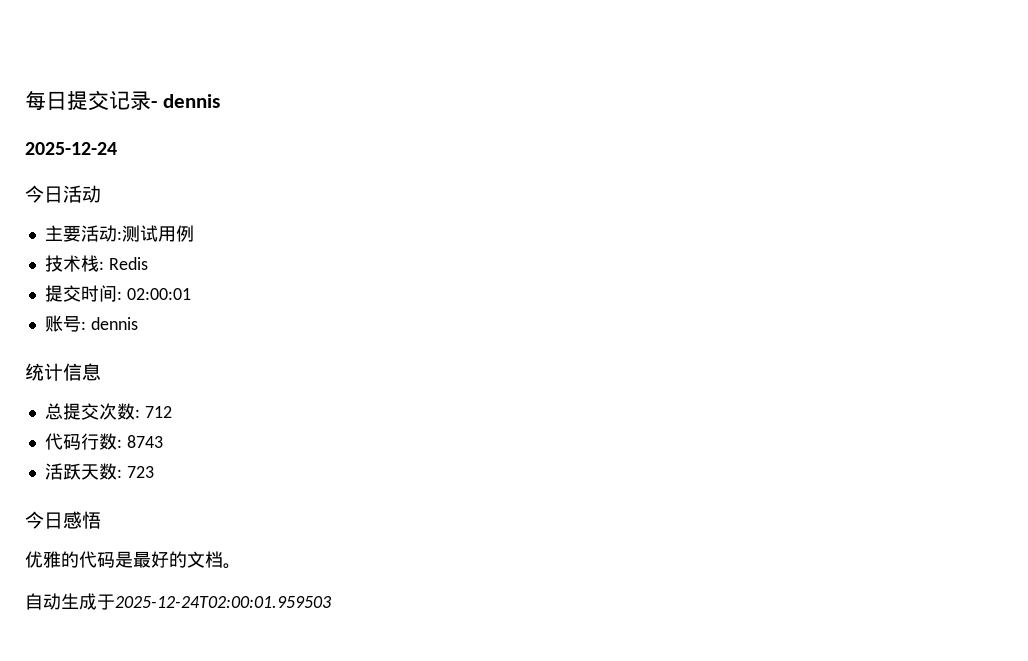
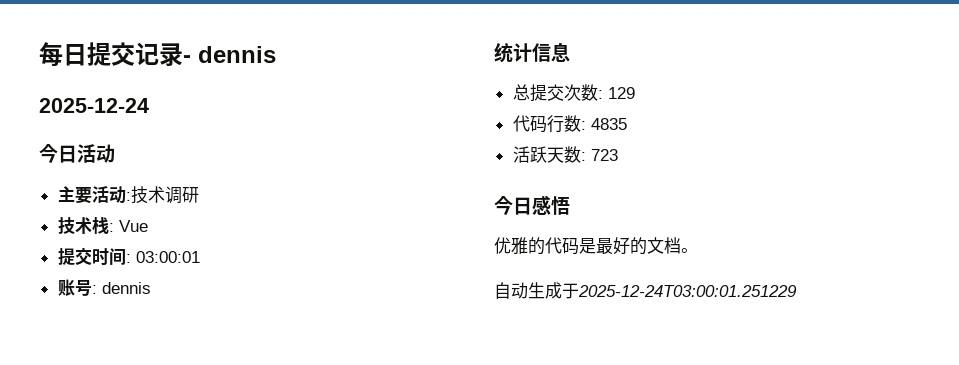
[121,225,194,242] 测试用例 -> [130,186,199,204] 技术调研
[108,257,148,270] Redis -> [118,220,148,232] Vue
[126,288,191,300] 02:00:01 -> [135,251,200,263] 03:00:01
[144,406,172,418] 712 -> [607,87,635,99] 129
[126,435,163,448] 8743 -> [590,118,627,130] 4835
[115,596,331,608] 2025-12-24T02:00:01.959503 -> [578,285,797,297] 2025-12-24T03:00:01.251229

